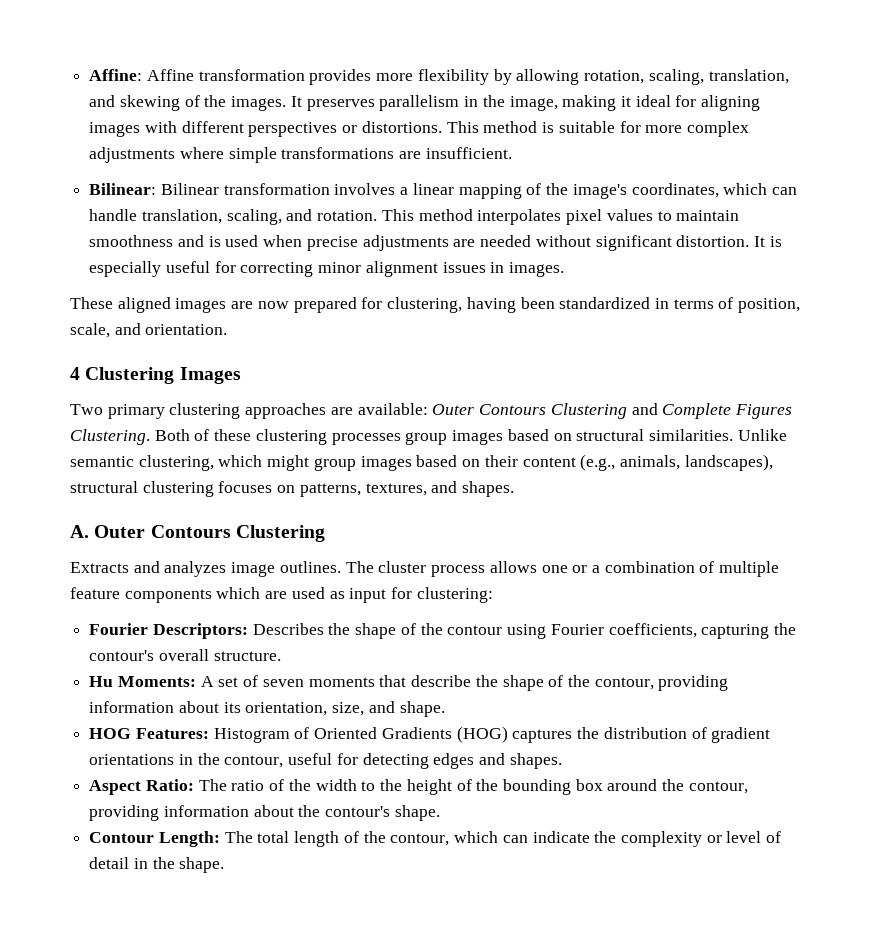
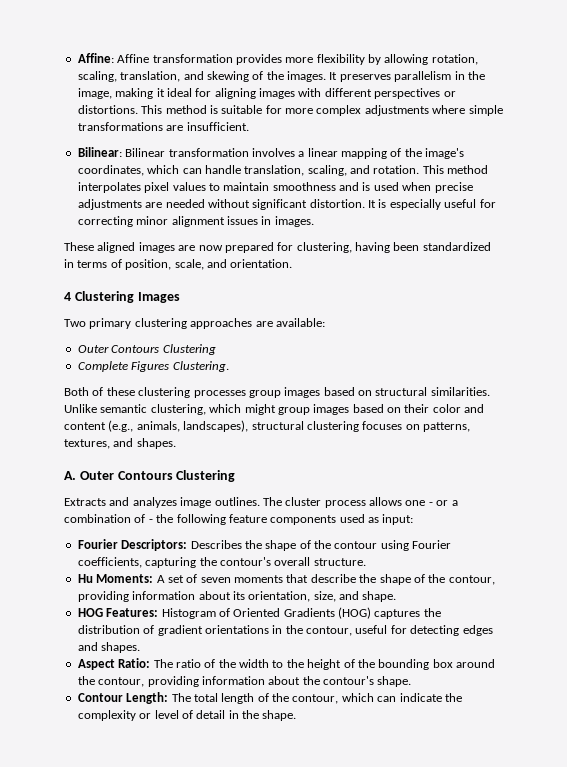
[432,403,658,419] Outer Contours Clustering and -> [77,344,216,355] // Outer Contours Clustering //
(150, 437) none -> (229, 366) //
(518, 461) none -> [432,404,485,413] color and
(568, 569) none -> [428,502,433,506] -
[719,561,780,577] [70,587,493,603] multiple feature components which are used as input for clustering: -> [148,514,414,525] - the following feature components used as input:

